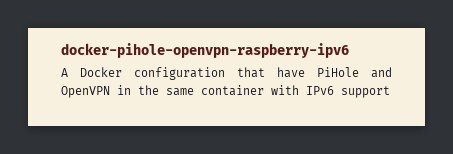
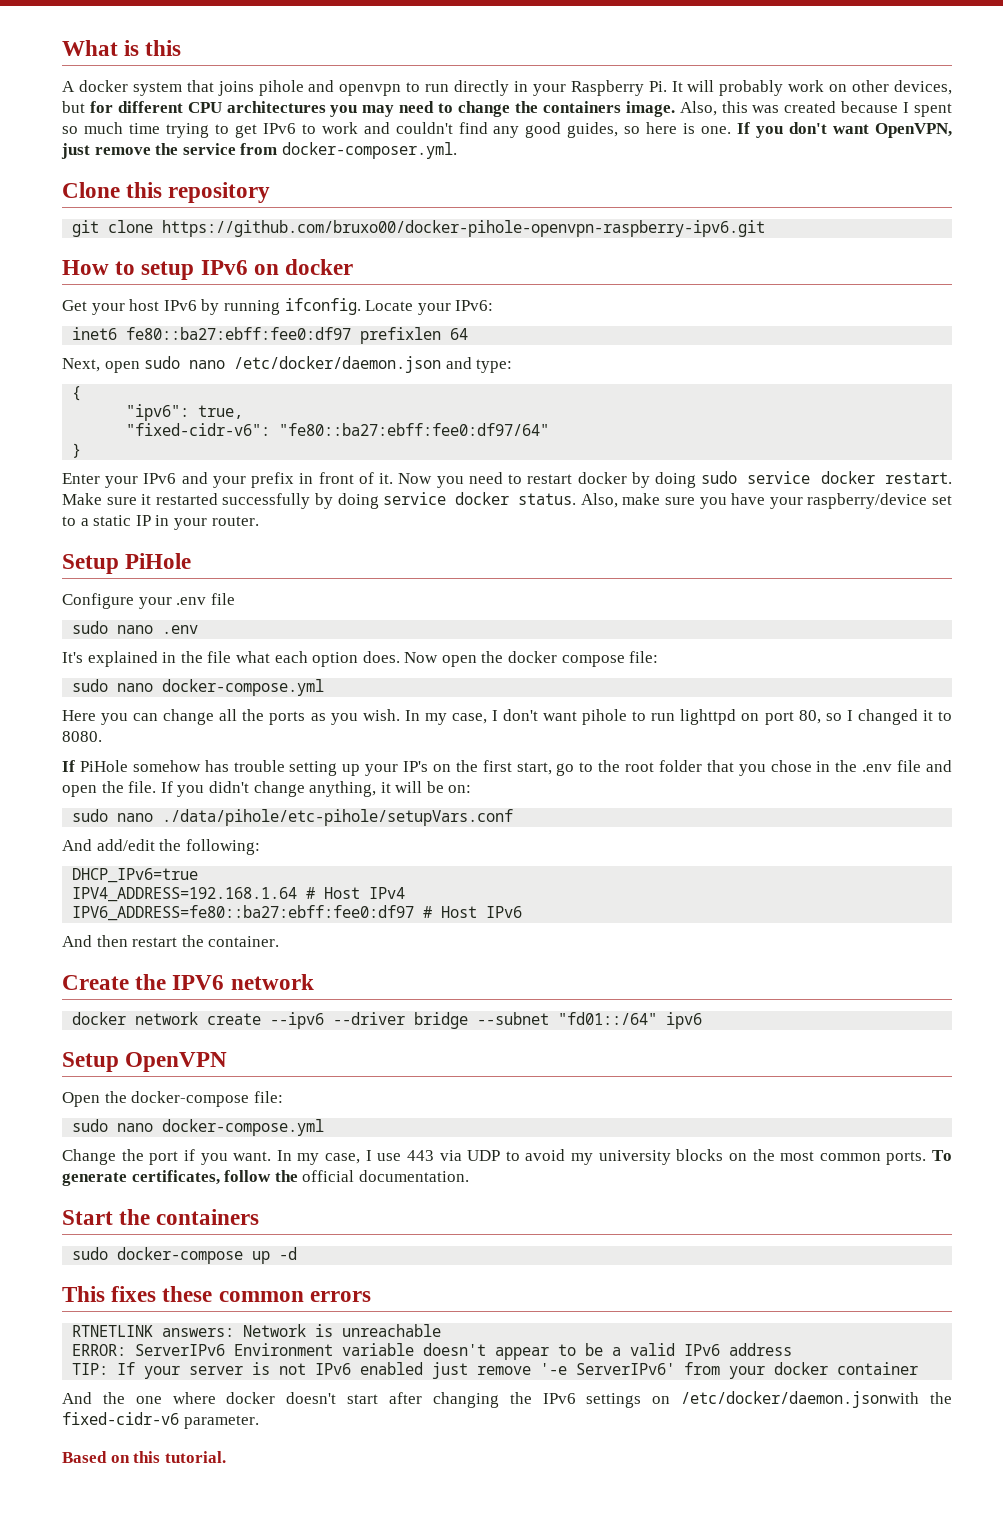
[61,43,349,58] [61,67,392,80] [61,85,390,98] docker-pihole-openvpn-raspberry-ipv6 // A Docker configuration that have PiHole and OpenVPN in the same container with IPv6 support -> [62,40,182,56] [62,80,953,96] [62,101,953,117] [62,122,952,138] [61,142,457,159] [62,182,271,203] [72,220,766,237] [62,259,354,280] [62,298,494,315] [72,327,469,344] [62,356,513,373] [72,386,82,401] [126,404,244,421] [126,423,550,436] [72,443,82,458] [62,471,952,488] [62,492,952,509] [62,515,259,530] [62,553,192,574] [62,593,235,609] [72,621,199,634] [62,651,659,667] [72,679,325,696] [62,709,952,725] [62,731,102,742] [62,760,952,776] [62,781,472,797] [72,809,514,826] [62,839,260,855] [72,868,199,883] [72,887,406,902] [72,905,523,921] [62,935,280,947] [62,974,314,990] [72,1012,703,1029] [62,1052,228,1072] [62,1091,283,1107] [72,1119,325,1136] [62,1149,952,1165] [62,1170,469,1186] [62,1209,260,1225] [72,1247,298,1264] [62,1286,371,1302] [72,1324,442,1337] [72,1343,793,1360] [72,1362,919,1379] [62,1391,952,1408] [62,1412,259,1429] [62,1451,226,1463] What is this // A docker system that joins pihole and openvpn to run directly in your Raspberry Pi. It will probably work on other devices, but for different CPU architectures you may need to change the containers image. Also, this was created because I spent so much time trying to get IPv6 to work and couldn't find any good guides, so here is one. If you don't want OpenVPN, just remove the service from docker-composer.yml. // Clone this repository // git clone https://github.com/bruxo00/docker-pihole-openvpn-raspberry-ipv6.git // How to setup IPv6 on docker // Get your host IPv6 by running ifconfig. Locate your IPv6: // inet6 fe80::ba27:ebff:fee0:df97 prefixlen 64 // Next, open sudo nano /etc/docker/daemon.json and type: // { // "ipv6": true, // "fixed-cidr-v6": "fe80::ba27:ebff:fee0:df97/64" // } // Enter your IPv6 and your prefix in front of it. Now you need to restart docker by doing sudo service docker restart. Make sure it restarted successfully by doing service docker status. Also, make sure you have your raspberry/device set to a static IP in your router. // Setup PiHole // Configure your .env file // sudo nano .env // It's explained in the file what each option does. Now open the docker compose file: // sudo nano docker-compose.yml // Here you can change all the ports as you wish. In my case, I don't want pihole to run lighttpd on port 80, so I changed it to 8080. // If PiHole somehow has trouble setting up your IP's on the first start, go to the root folder that you chose in the .env file and open the file. If you didn't change anything, it will be on: // sudo nano ./data/pihole/etc-pihole/setupVars.conf // And add/edit the following: // DHCP_IPv6=true // IPV4_ADDRESS=192.168.1.64 # Host IPv4 // IPV6_ADDRESS=fe80::ba27:ebff:fee0:df97 # Host IPv6 // And then restart the container. // Create the IPV6 network // docker network create --ipv6 --driver bridge --subnet "fd01::/64" ipv6 // Setup OpenVPN // Open the docker-compose file: // sudo nano docker-compose.yml // Change the port if you want. In my case, I use 443 via UDP to avoid my university blocks on the most common ports. To generate certificates, follow the official documentation. // Start the containers // sudo docker-compose up -d // This fixes these common errors // RTNETLINK answers: Network is unreachable // ERROR: ServerIPv6 Environment variable doesn't appear to be a valid IPv6 address // TIP: If your server is not IPv6 enabled just remove '-e ServerIPv6' from your docker container // And the one where docker doesn't start after changing the IPv6 settings on /etc/docker/daemon.jsonwith the fixed-cidr-v6 parameter. // Based on this tutorial.

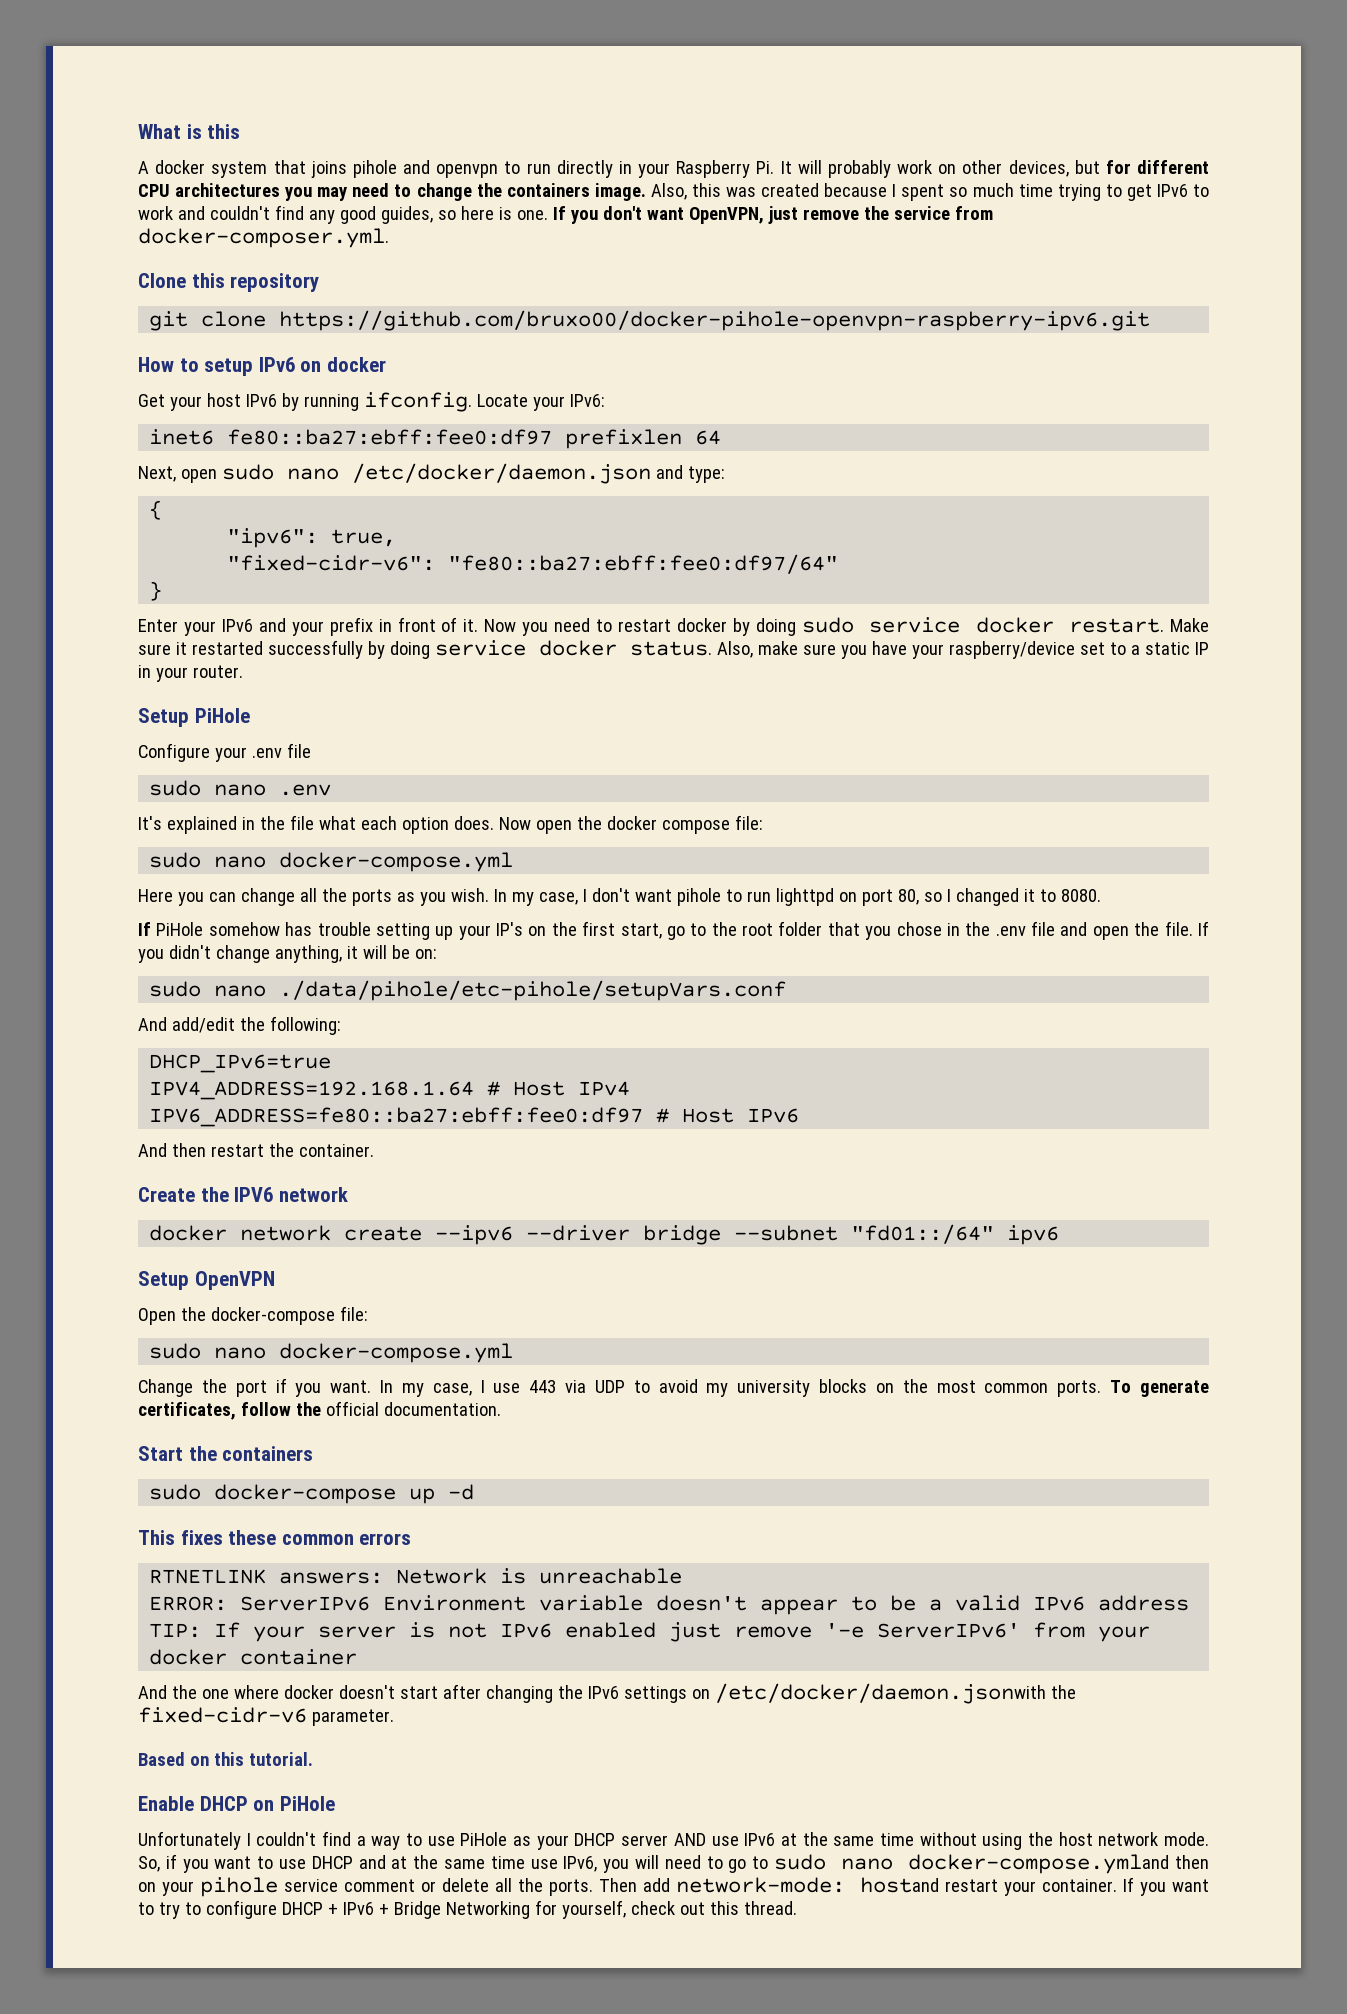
(226, 1457) none -> [138,1796,335,1811] [138,1831,1209,1850] [138,1854,1209,1874] [138,1877,1209,1897] [138,1900,797,1919] // Enable DHCP on PiHole // Unfortunately I couldn't find a way to use PiHole as your DHCP server AND use IPv6 at the same time without using the host network mode. So, if you want to use DHCP and at the same time use IPv6, you will need to go to sudo nano docker-compose.ymland then on your pihole service comment or delete all the ports. Then add network-mode: hostand restart your container. If you want to try to configure DHCP + IPv6 + Bridge Networking for yourself, check out this thread.

